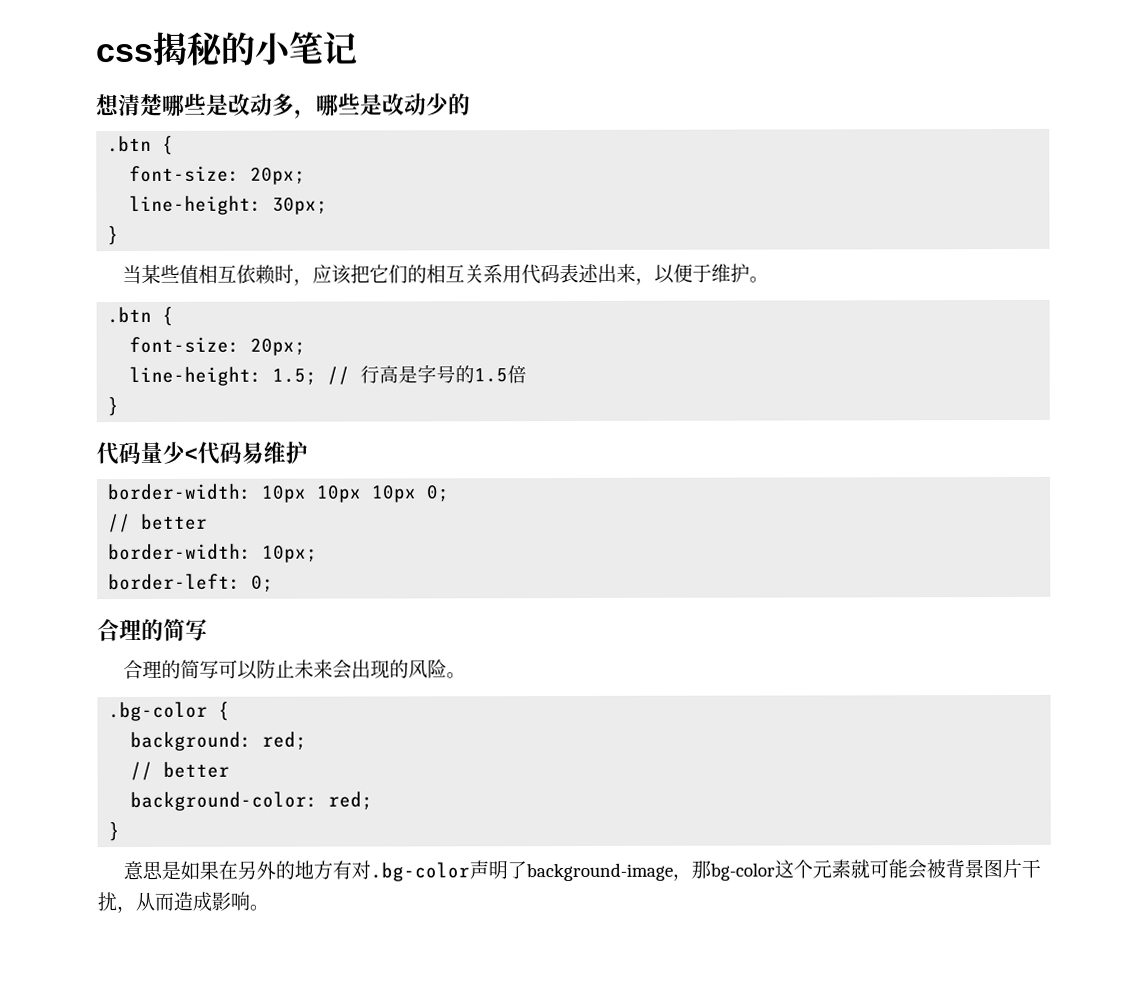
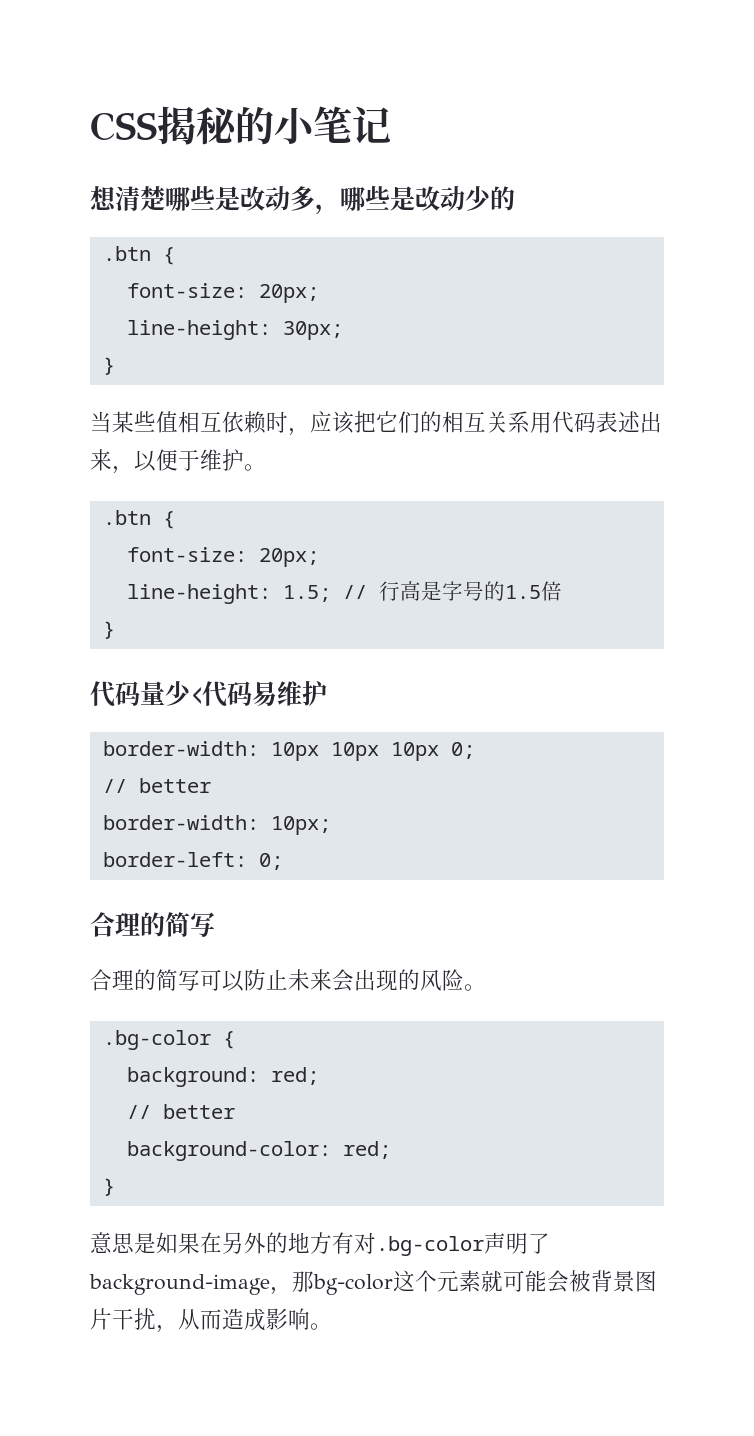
[95,43,154,63] css -> [90,112,157,141] CSS

